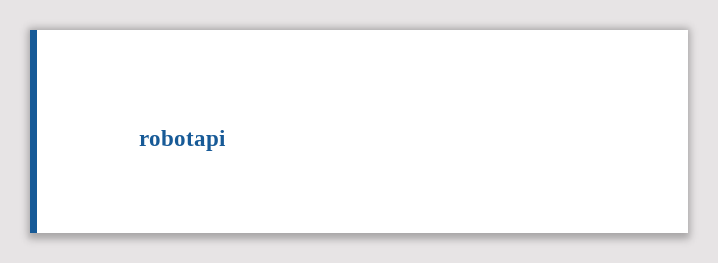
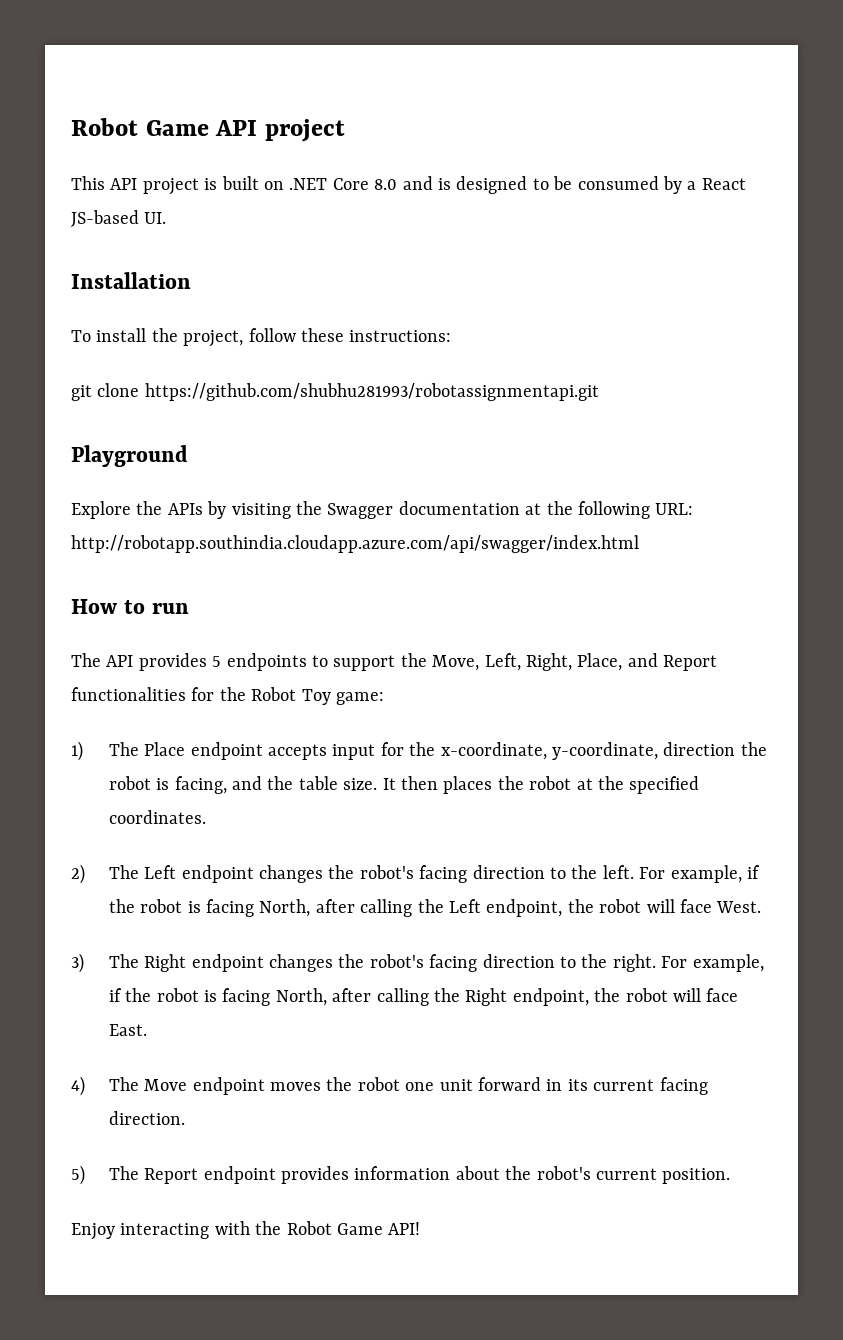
[139,130,226,151] robotapi -> [71,118,345,142] [71,176,746,195] [71,210,167,227] [71,272,191,289] [71,328,452,347] [71,383,599,401] [71,445,188,467] [71,501,694,519] [71,535,639,553] [71,599,189,614] [71,653,718,671] [71,687,384,705] [71,741,767,761] [108,776,700,794] [108,810,206,824] [71,864,761,884] [108,899,762,917] [71,953,764,973] [108,988,739,1006] [108,1024,147,1036] [71,1076,708,1096] [108,1111,185,1125] [71,1165,731,1185] [71,1221,421,1240] Robot Game API project // This API project is built on .NET Core 8.0 and is designed to be consumed by a React JS-based UI. // Installation // To install the project, follow these instructions: // git clone https://github.com/shubhu281993/robotassignmentapi.git // Playground // Explore the APIs by visiting the Swagger documentation at the following URL: http://robotapp.southindia.cloudapp.azure.com/api/swagger/index.html // How to run // The API provides 5 endpoints to support the Move, Left, Right, Place, and Report functionalities for the Robot Toy game: // 1) The Place endpoint accepts input for the x-coordinate, y-coordinate, direction the robot is facing, and the table size. It then places the robot at the specified coordinates. // 2) The Left endpoint changes the robot's facing direction to the left. For example, if the robot is facing North, after calling the Left endpoint, the robot will face West. // 3) The Right endpoint changes the robot's facing direction to the right. For example, if the robot is facing North, after calling the Right endpoint, the robot will face East. // 4) The Move endpoint moves the robot one unit forward in its current facing direction. // 5) The Report endpoint provides information about the robot's current position. // Enjoy interacting with the Robot Game API!

